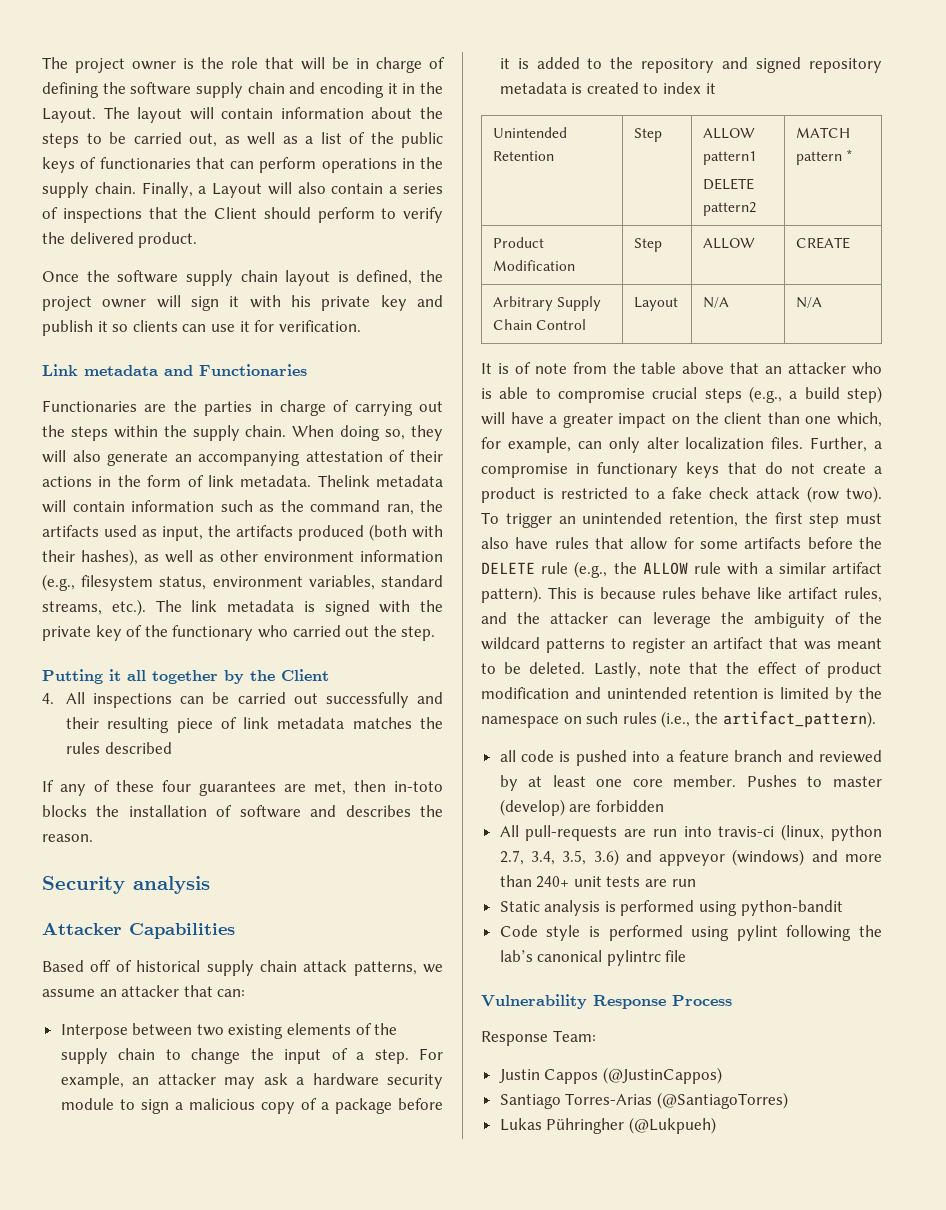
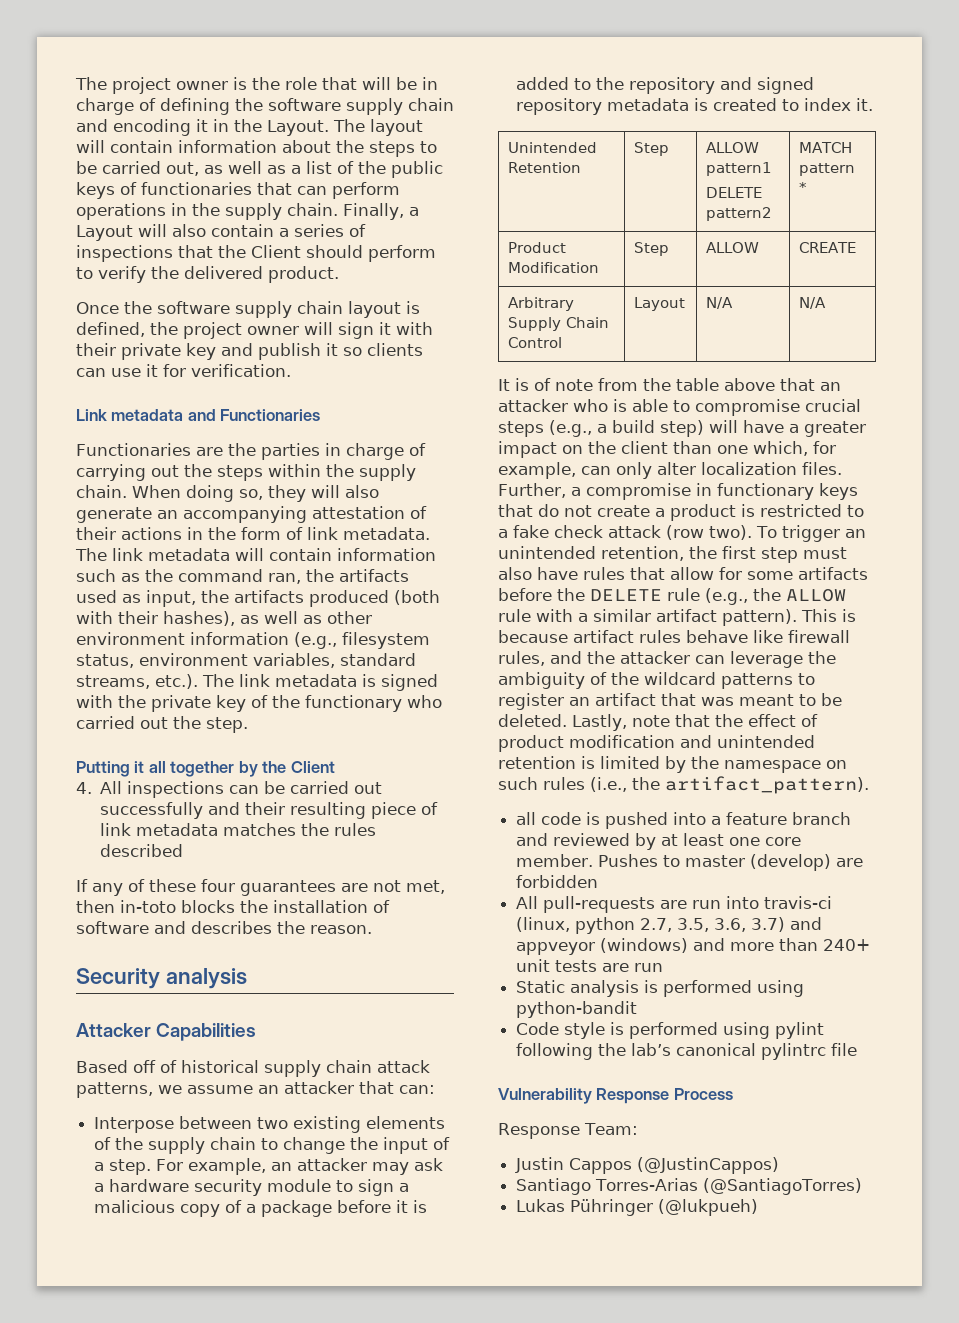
[291,295,311,307] his -> [76,343,116,356] their
[317,475,370,487] Thelink -> [75,548,143,561] The link
(306, 788) none -> [373,880,401,892] not
[705,83,716,94] it -> [856,98,874,111] it.
(656, 593) none -> [573,630,634,643] artifact
[788,587,839,599] artifact -> [788,630,850,643] firewall
[530,849,619,866] 3.4, 3.5, 3.6) -> [677,917,786,932] 3.5, 3.6, 3.7)
[546,1117,716,1134] Pühringher (@Lukpueh) -> [570,1199,759,1216] Pühringer (@lukpueh)

